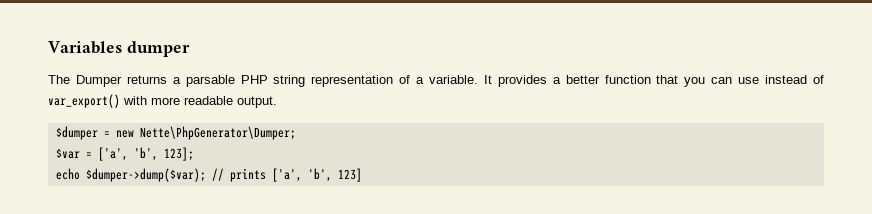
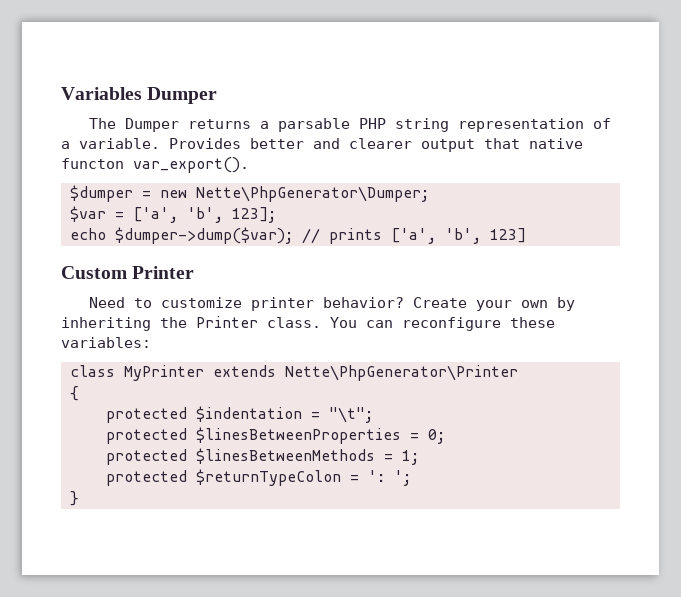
[126,41,190,57] dumper -> [147,87,218,104] Dumper
[483,75,825,87] [48,94,277,108] It provides a better function that you can use instead of var_export() with more readable output. -> [169,138,583,152] [61,157,249,173] Provides better and clearer output that native functon var_export().
(362, 175) none -> [61,266,195,279] [88,297,575,311] [61,316,555,331] [61,337,151,348] [70,365,518,381] [70,386,79,401] [106,406,373,423] [106,427,445,444] [106,448,419,465] [106,469,411,486] [70,491,79,506] // Custom Printer // Need to customize printer behavior? Create your own by inheriting the Printer class. You can reconfigure these variables: // class MyPrinter extends Nette\PhpGenerator\Printer // { // protected $indentation = "\t"; // protected $linesBetweenProperties = 0; // protected $linesBetweenMethods = 1; // protected $returnTypeColon = ': '; // }

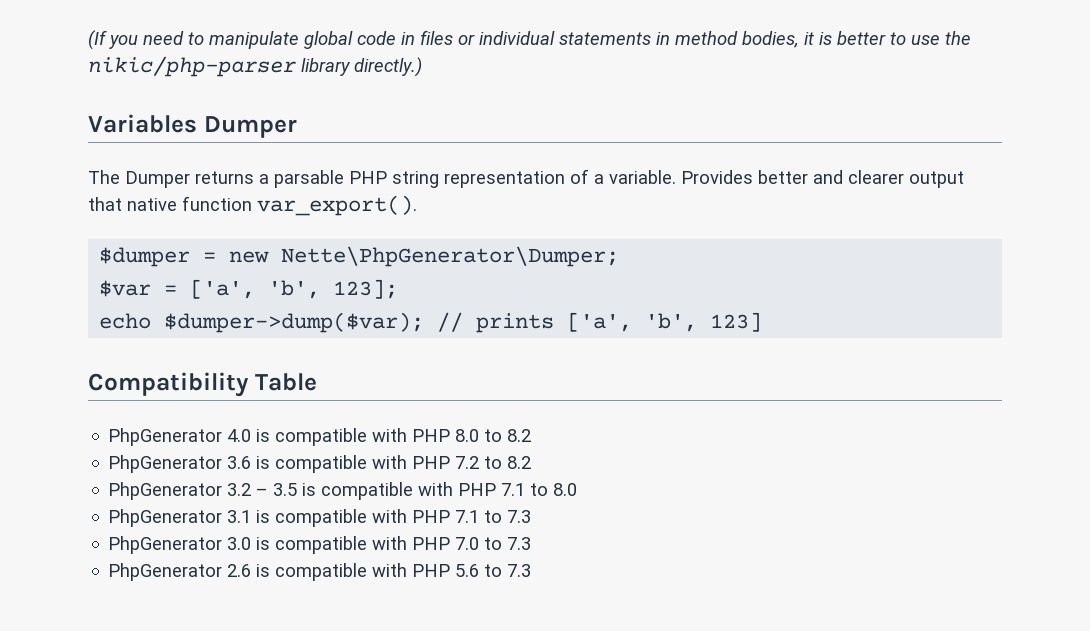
(61, 93) none -> [88,30,971,50] [88,56,422,77] (If you need to manipulate global code in files or individual statements in method bodies, it is better to use the nikic/php-parser library directly.) //
[61,158,124,169] functon -> [182,196,252,211] function
[61,266,195,279] [88,297,575,311] [61,316,555,331] [61,337,151,348] [70,365,518,381] [70,386,79,401] [106,406,373,423] [106,427,445,444] [106,448,419,465] [106,469,411,486] [70,491,79,506] Custom Printer // Need to customize printer behavior? Create your own by inheriting the Printer class. You can reconfigure these variables: // class MyPrinter extends Nette\PhpGenerator\Printer // { // protected $indentation = "\t"; // protected $linesBetweenProperties = 0; // protected $linesBetweenMethods = 1; // protected $returnTypeColon = ': '; // } -> [88,372,317,397] [108,428,532,446] [108,455,532,473] [108,482,578,500] [108,509,532,527] [108,536,532,554] [108,563,532,581] Compatibility Table // PhpGenerator 4.0 is compatible with PHP 8.0 to 8.2 // PhpGenerator 3.6 is compatible with PHP 7.2 to 8.2 // PhpGenerator 3.2 – 3.5 is compatible with PHP 7.1 to 8.0 // PhpGenerator 3.1 is compatible with PHP 7.1 to 7.3 // PhpGenerator 3.0 is compatible with PHP 7.0 to 7.3 // PhpGenerator 2.6 is compatible with PHP 5.6 to 7.3

